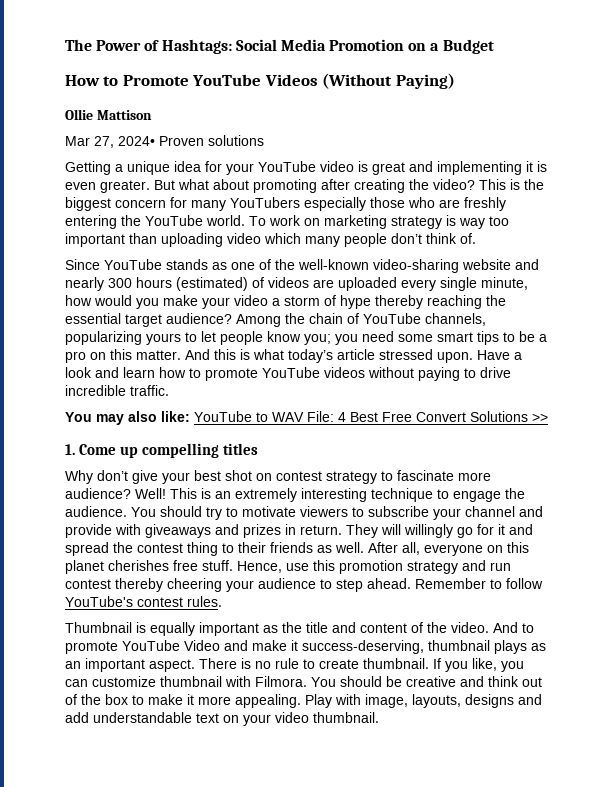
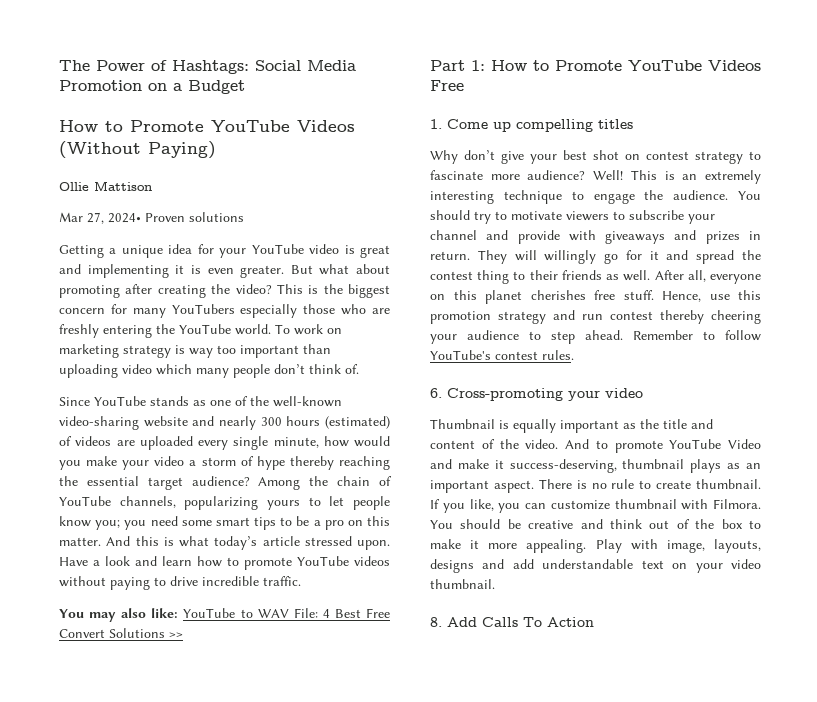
(548, 417) none -> [430,60,761,71] [430,80,464,91] // Part 1: How to Promote YouTube Videos Free
(222, 601) none -> [430,388,643,401] // 6. Cross-promoting your video
(379, 717) none -> [430,617,594,627] // 8. Add Calls To Action

